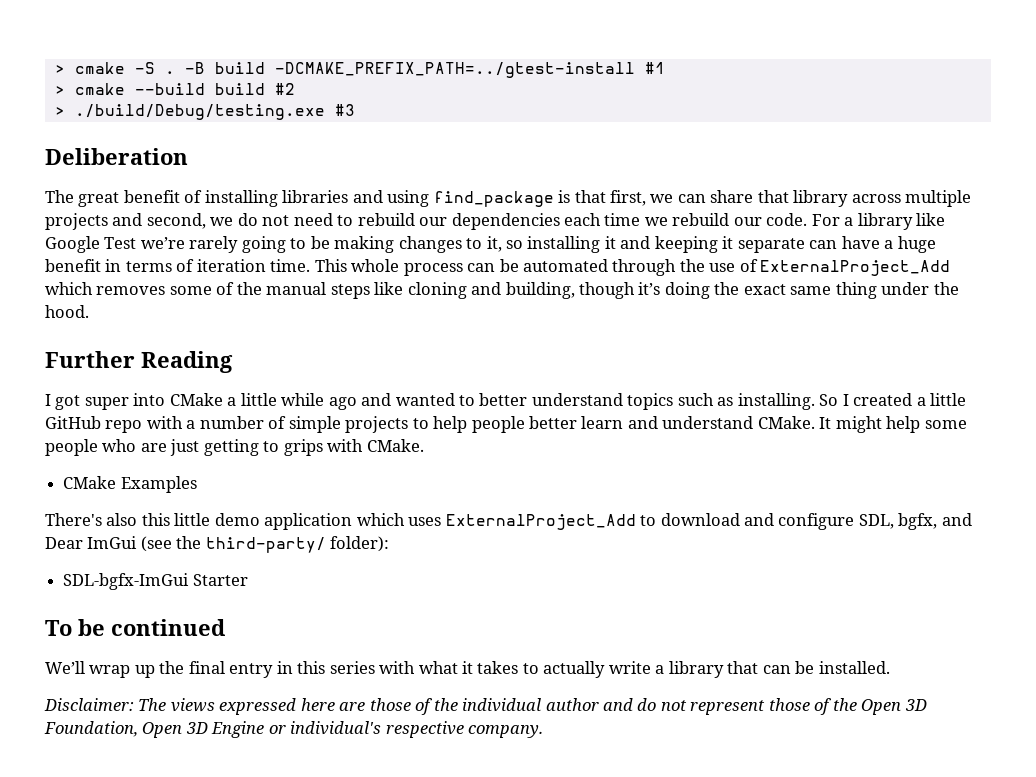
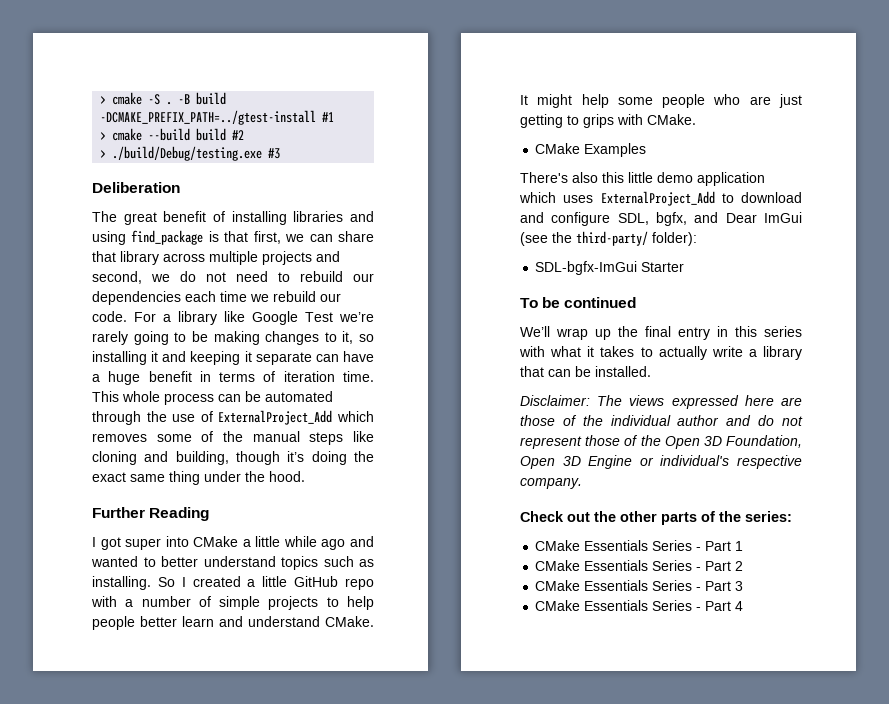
(544, 731) none -> [520,511,792,525] [535,540,744,551] [535,560,744,571] [535,580,744,591] [535,600,744,611] // Check out the other parts of the series: // CMake Essentials Series - Part 1 // CMake Essentials Series - Part 2 // CMake Essentials Series - Part 3 // CMake Essentials Series - Part 4

